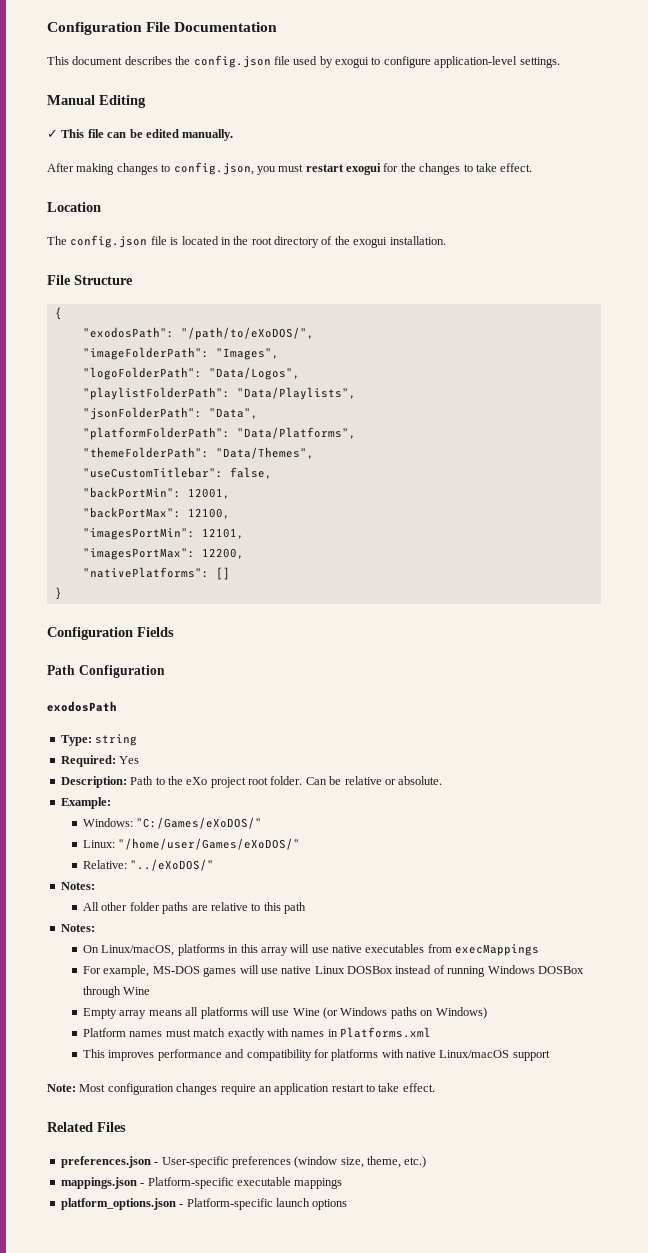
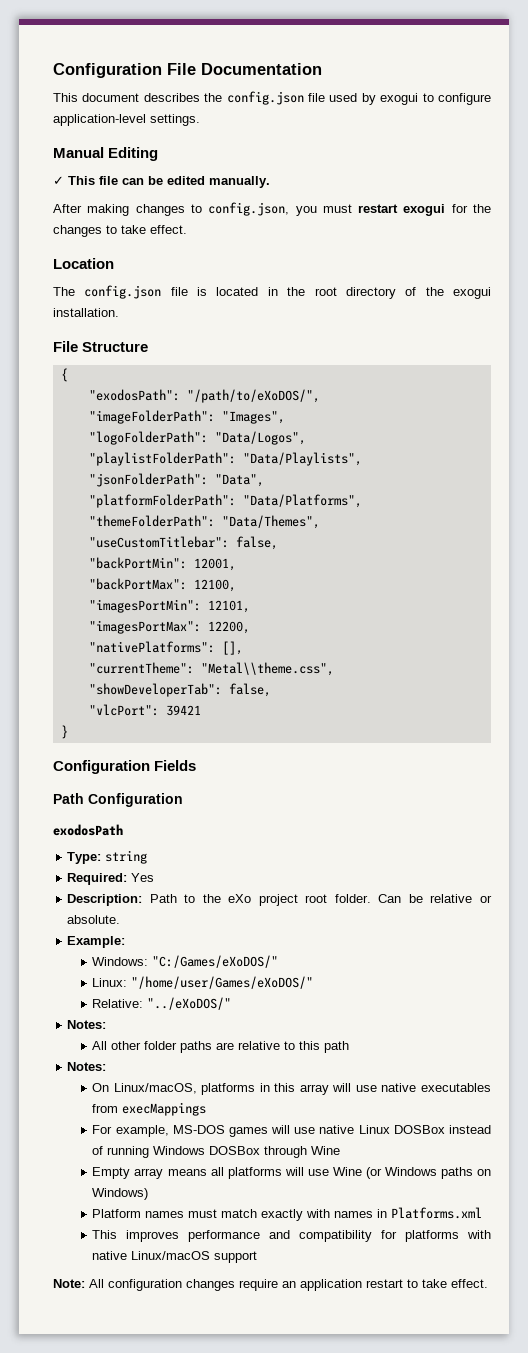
[215,567,230,580] [] -> [221,641,243,655] [88,662,334,676] [88,683,271,697] [88,704,201,716] [], // "currentTheme": "Metal\\theme.css", // "showDeveloperTab": false, // "vlcPort": 39421
[79,1084,106,1092] Most -> [89,1279,104,1288] All
[47,1122,126,1132] [60,1156,427,1168] [60,1177,343,1189] [60,1198,348,1210] // Related Files // preferences.json - User-specific preferences (window size, theme, etc.) // mappings.json - Platform-specific executable mappings // platform_options.json - Platform-specific launch options -> (488, 1283) none

